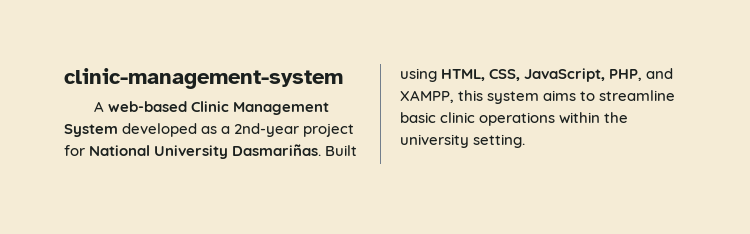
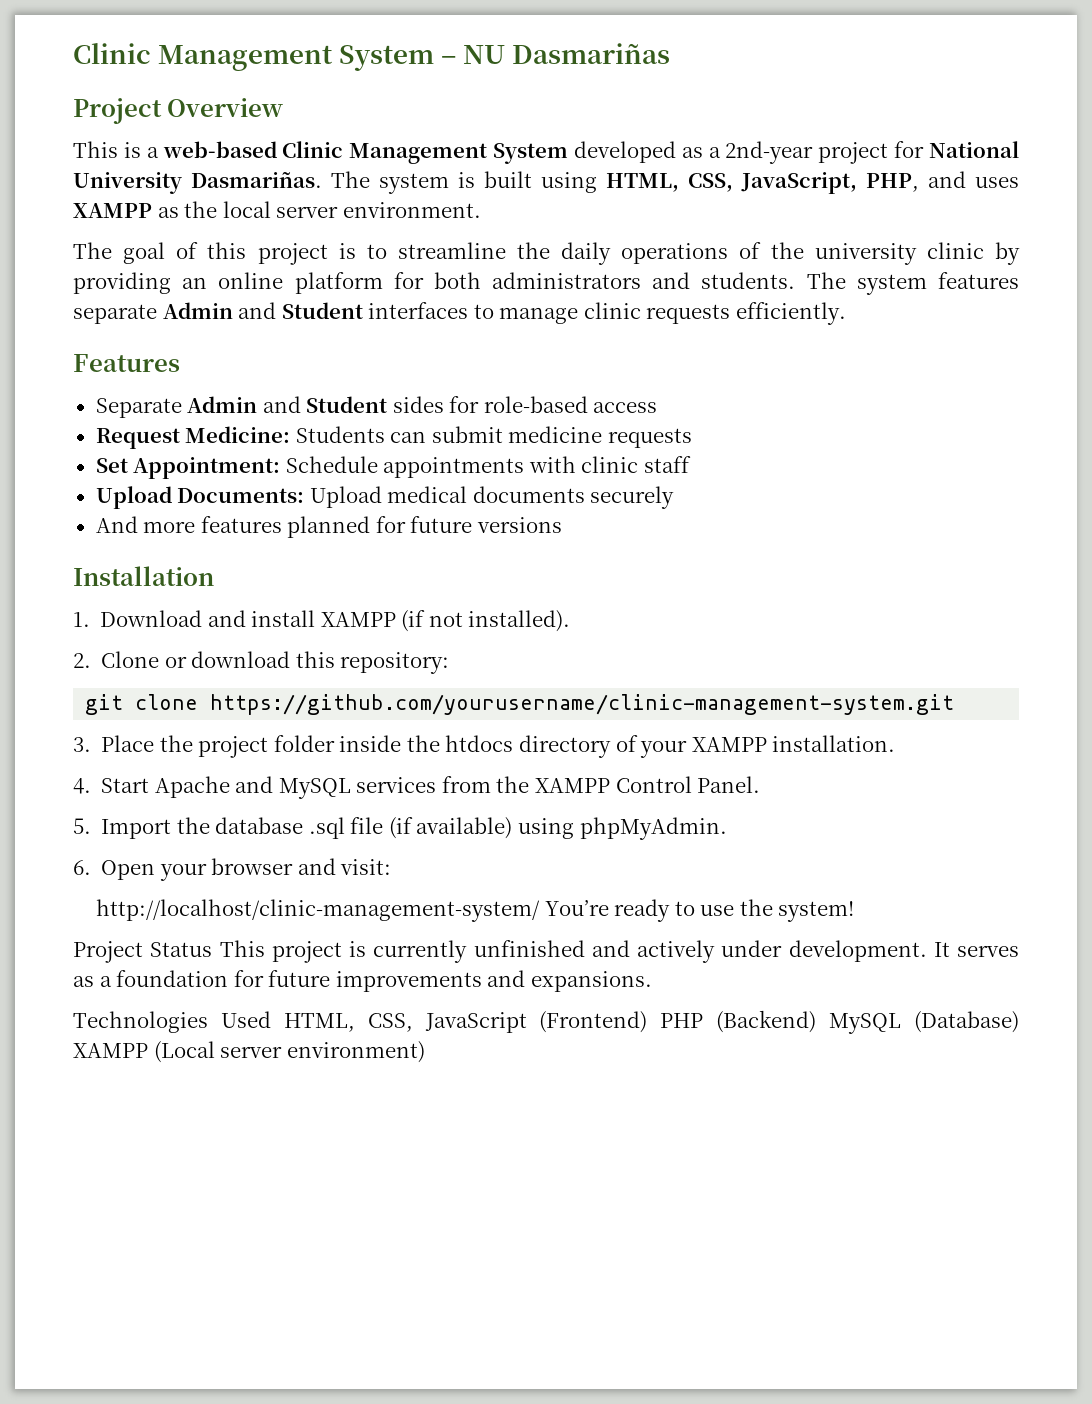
[64,68,343,89] [93,101,104,112] clinic-management-system // A -> [73,43,671,71] [73,98,284,124] [73,141,159,158] Clinic Management System – NU Dasmariñas // Project Overview // This is a
[325,145,358,156] Built -> [331,171,532,194] The system is built
[400,90,676,104] [400,112,629,126] [400,134,526,148] XAMPP, this system aims to streamline basic clinic operations within the university setting. -> [975,177,1019,188] [73,201,481,218] [73,242,1020,265] [73,272,1019,295] [73,302,846,325] [73,354,180,372] [95,396,658,418] [95,426,692,449] [95,456,691,479] [95,486,675,509] [95,516,562,538] [73,566,214,586] [73,610,571,632] [73,651,450,674] [85,694,955,715] [73,735,896,758] [73,776,761,799] [73,817,727,840] [73,858,392,881] [96,899,855,922] [73,940,1019,963] [73,970,652,992] [73,1010,1020,1034] [73,1041,425,1063] uses XAMPP as the local server environment. // The goal of this project is to streamline the daily operations of the university clinic by providing an online platform for both administrators and students. The system features separate Admin and Student interfaces to manage clinic requests efficiently. // Features // Separate Admin and Student sides for role-based access // Request Medicine: Students can submit medicine requests // Set Appointment: Schedule appointments with clinic staff // Upload Documents: Upload medical documents securely // And more features planned for future versions // Installation // 1. Download and install XAMPP (if not installed). // 2. Clone or download this repository: // git clone https://github.com/yourusername/clinic-management-system.git // 3. Place the project folder inside the htdocs directory of your XAMPP installation. // 4. Start Apache and MySQL services from the XAMPP Control Panel. // 5. Import the database .sql file (if available) using phpMyAdmin. // 6. Open your browser and visit: // http://localhost/clinic-management-system/ You’re ready to use the system! // Project Status This project is currently unfinished and actively under development. It serves as a foundation for future improvements and expansions. // Technologies Used HTML, CSS, JavaScript (Frontend) PHP (Backend) MySQL (Database) XAMPP (Local server environment)

